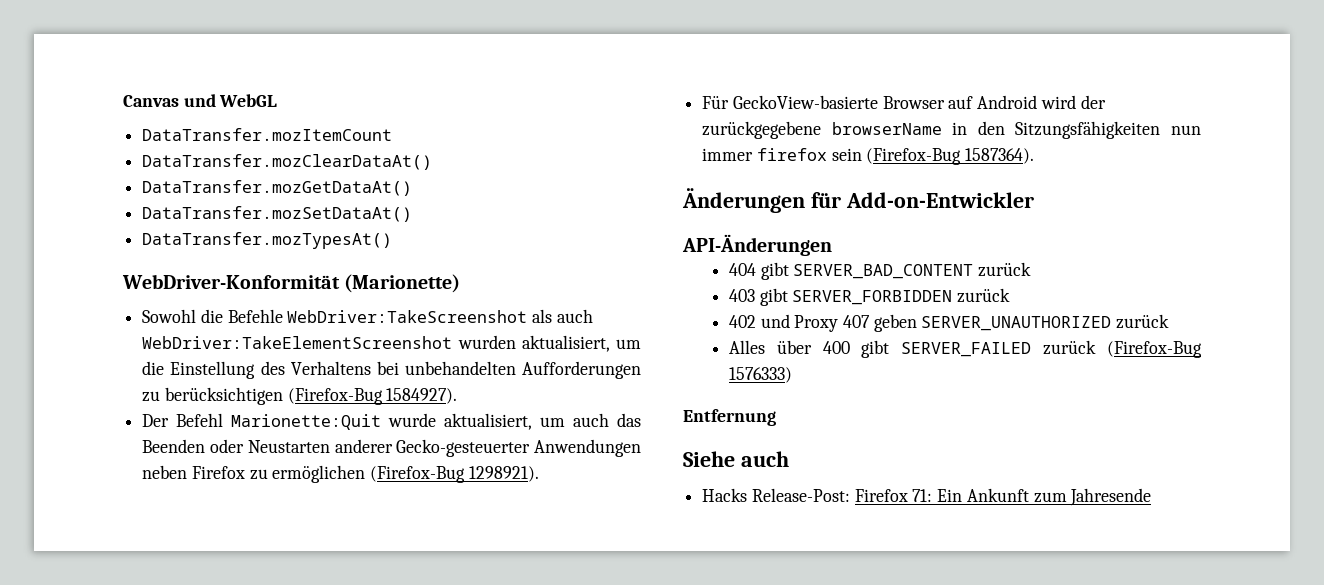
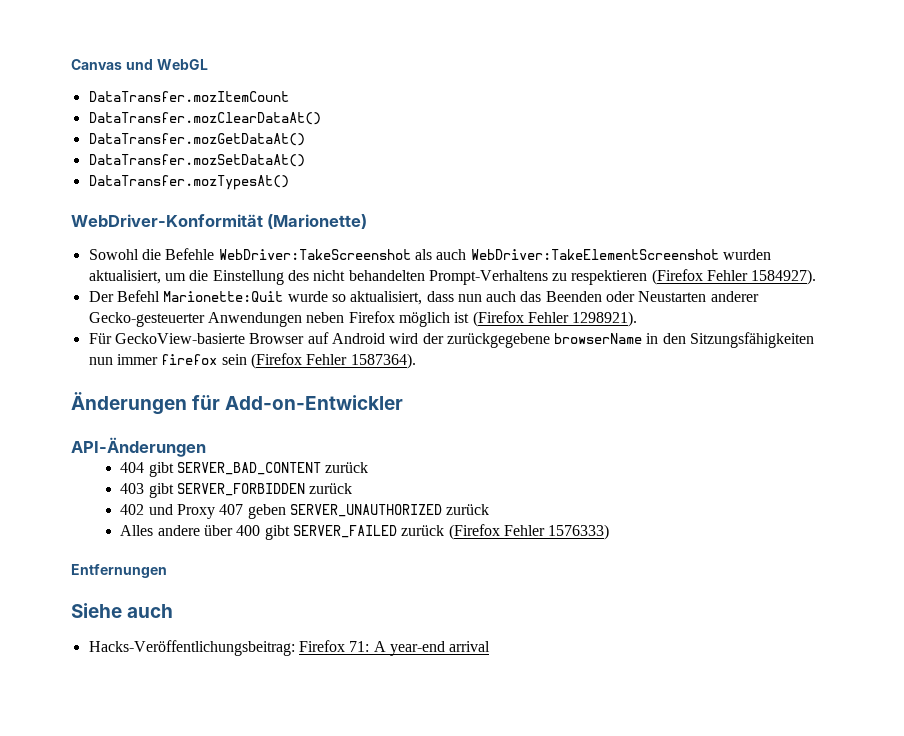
[290,361,641,379] [142,387,383,405] Verhaltens bei unbehandelten Aufforderungen zu berücksichtigen (Firefox-Bug -> [313,269,749,285] nicht behandelten Prompt-Verhaltens zu respektieren (Firefox Fehler
[444,413,566,430] aktualisiert, um -> [331,291,482,305] so aktualisiert, dass nun
[249,465,466,483] zu ermöglichen (Firefox-Bug -> [398,311,569,327] möglich ist (Firefox Fehler
[866,148,962,165] (Firefox-Bug -> [250,353,348,369] (Firefox Fehler
(765, 347) none -> [157,525,200,536] andere
[1107,341,1202,358] (Firefox-Bug -> [448,524,545,540] (Firefox Fehler
[683,409,776,426] Entfernung -> [71,564,167,578] Entfernungen
[702,488,1152,506] Hacks Release-Post: Firefox 71: Ein Ankunft zum Jahresende -> [88,640,491,656] Hacks-Veröffentlichungsbeitrag: Firefox 71: A year-end arrival

